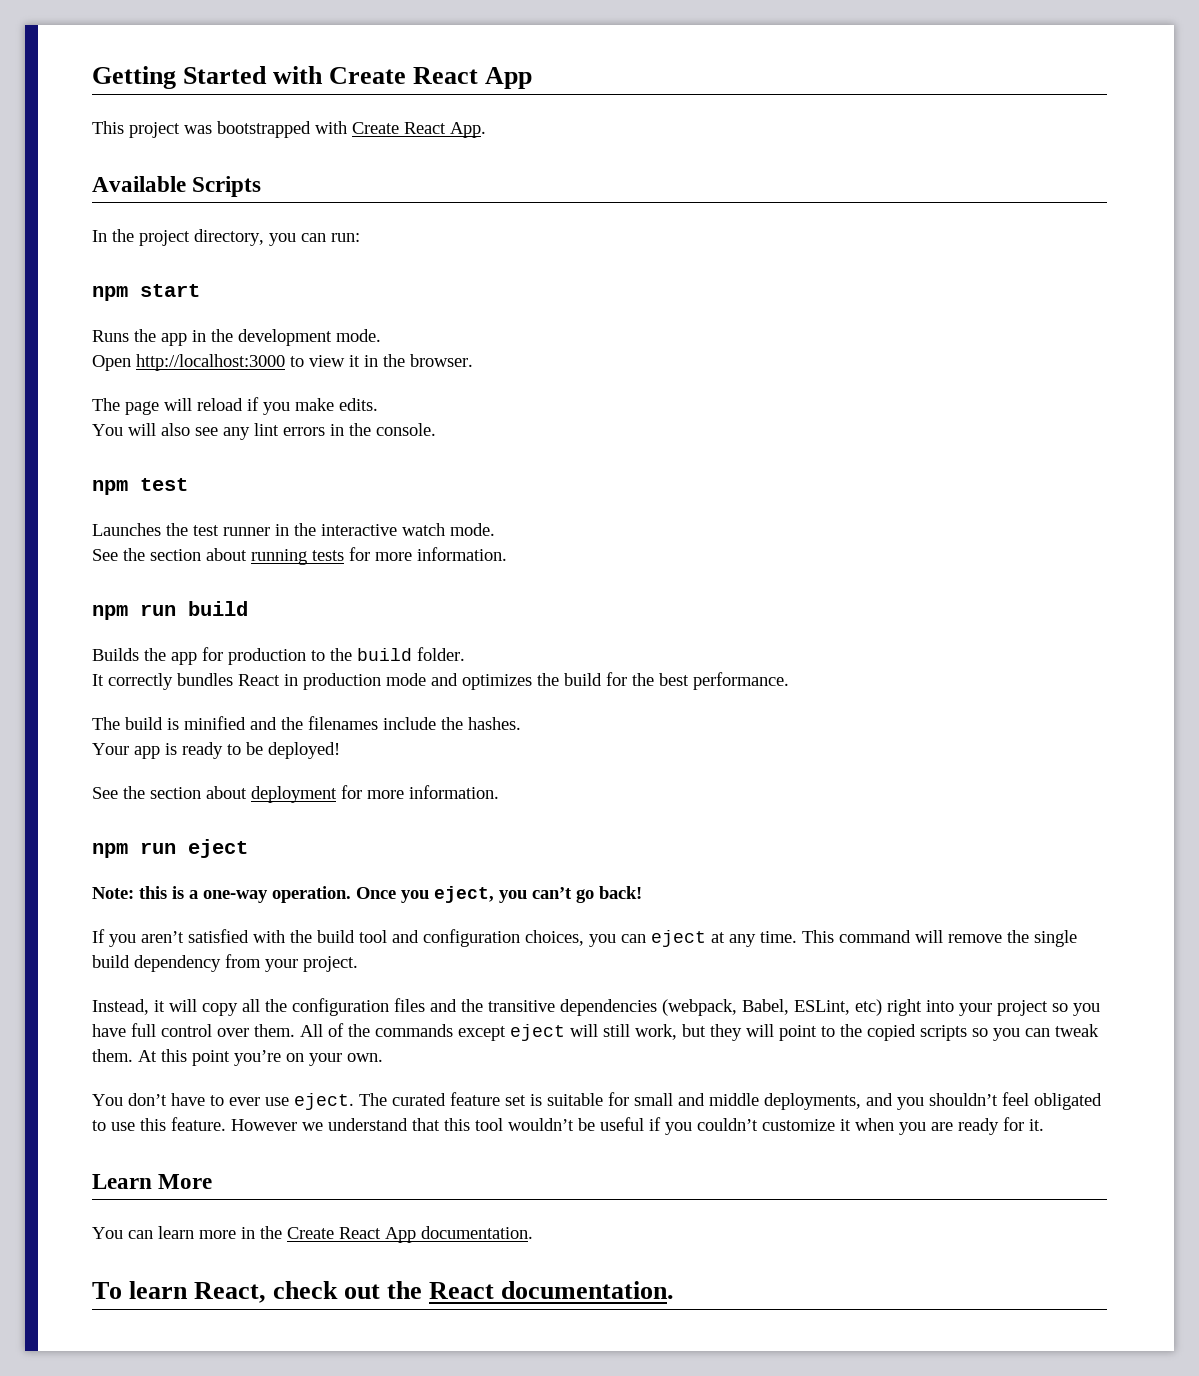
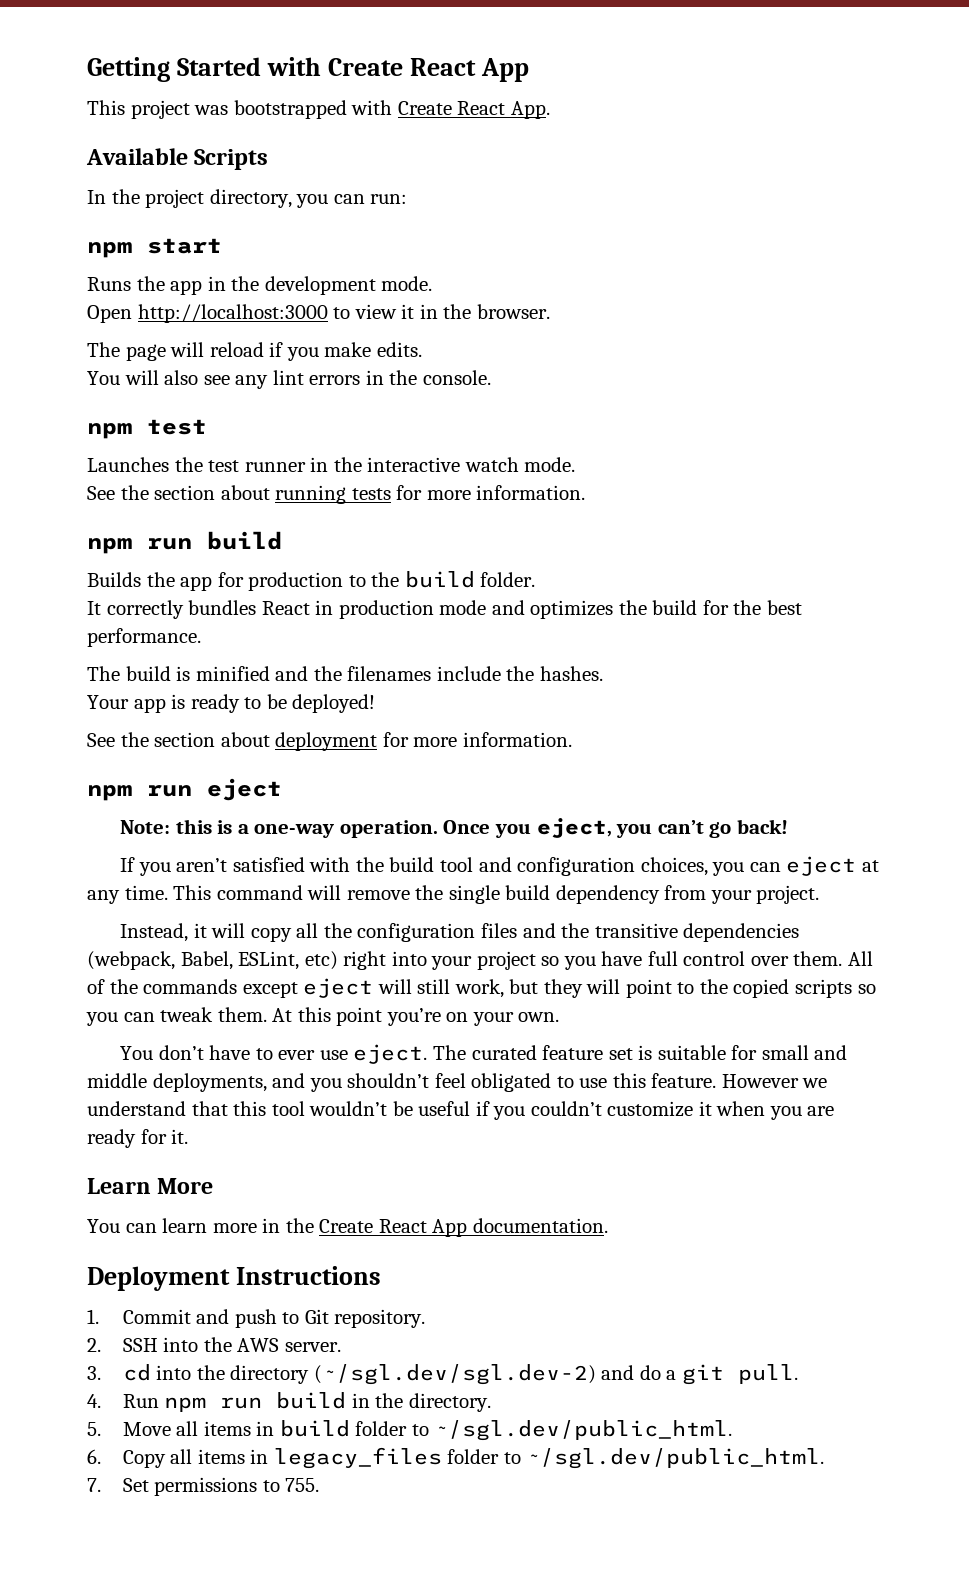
[92,1281,675,1303] To learn React, check out the React documentation. -> [87,1266,382,1291] [87,1309,426,1328] [87,1337,341,1352] [87,1364,798,1385] [87,1392,491,1412] [87,1420,733,1441] [87,1447,825,1469] [87,1477,320,1496] Deployment Instructions // 1. Commit and push to Git repository. // 2. SSH into the AWS server. // 3. cd into the directory (~/sgl.dev/sgl.dev-2) and do a git pull. // 4. Run npm run build in the directory. // 5. Move all items in build folder to ~/sgl.dev/public_html. // 6. Copy all items in legacy_files folder to ~/sgl.dev/public_html. // 7. Set permissions to 755.

